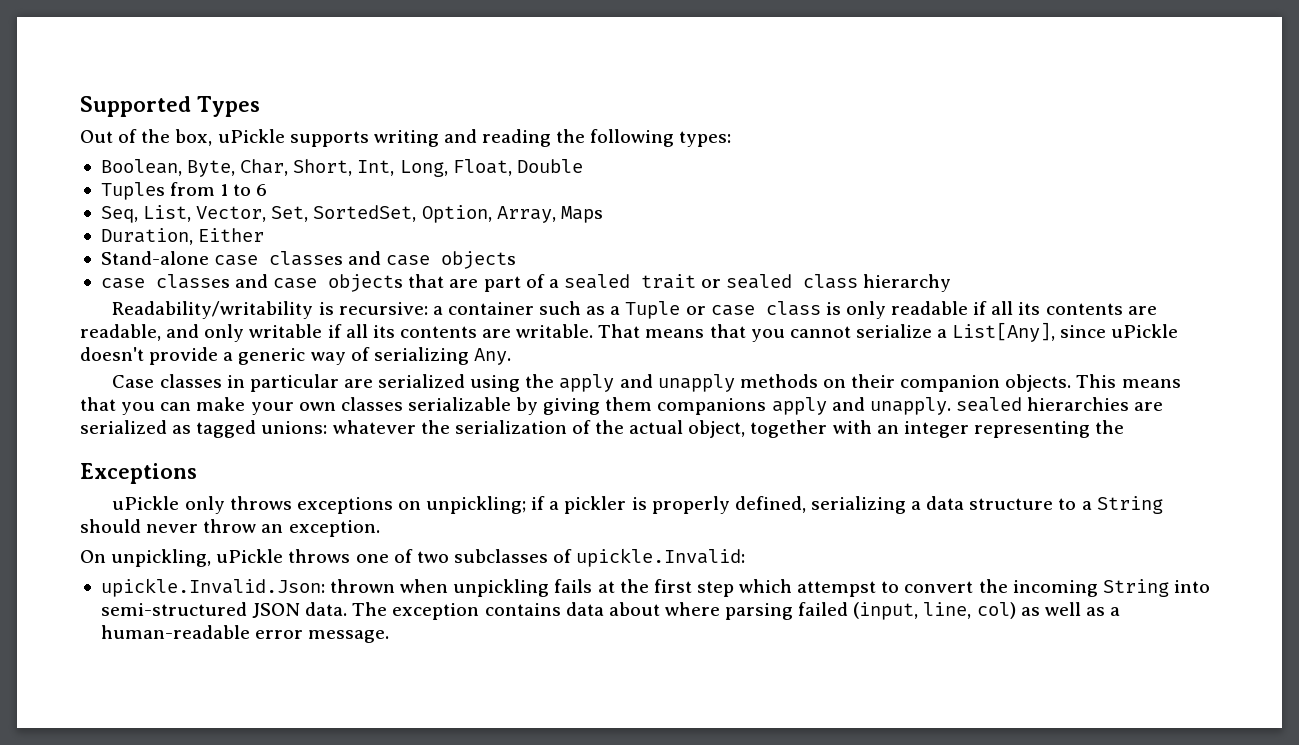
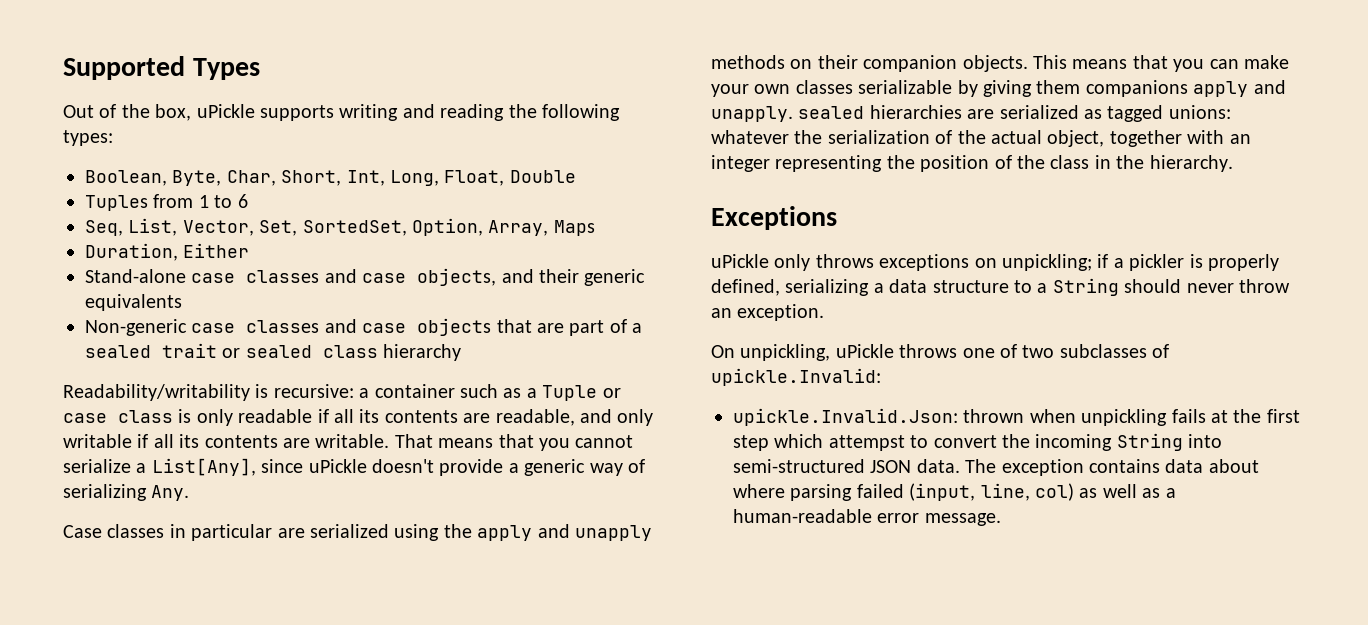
[441,251,517,269] objects // -> [417,268,646,286] [85,294,182,311] [85,319,187,336] objects, and their generic equivalents // Non-generic
(1125, 427) none -> [920,155,1233,172] position of the class in the hierarchy.

